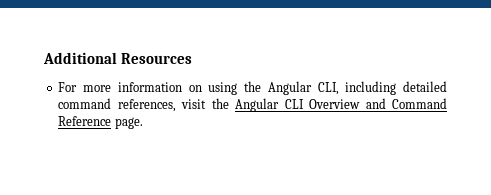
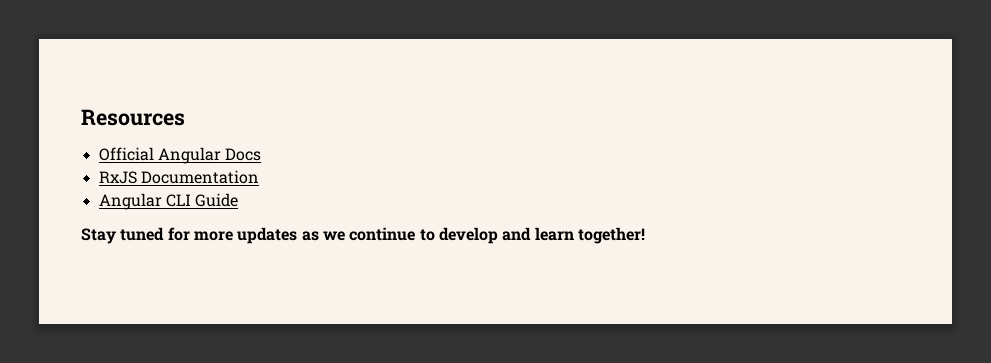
[43,52,117,64] Additional -> (81, 117) none
[58,81,447,95] [58,98,447,112] [58,116,143,129] For more information on using the Angular CLI, including detailed command references, visit the Angular CLI Overview and Command Reference page. -> [98,147,262,164] [98,170,259,184] [98,193,239,210] [81,227,645,244] Official Angular Docs // RxJS Documentation // Angular CLI Guide // Stay tuned for more updates as we continue to develop and learn together!

